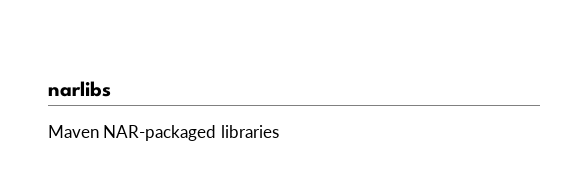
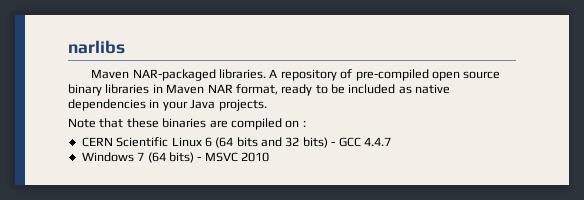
[220,125,279,138] libraries -> [219,69,501,81] [68,84,451,96] [68,99,267,111] [68,118,306,130] [81,137,391,148] [81,152,269,163] libraries. A repository of pre-compiled open source binary libraries in Maven NAR format, ready to be included as native dependencies in your Java projects. // Note that these binaries are compiled on : // CERN Scientific Linux 6 (64 bits and 32 bits) - GCC 4.4.7 // Windows 7 (64 bits) - MSVC 2010

